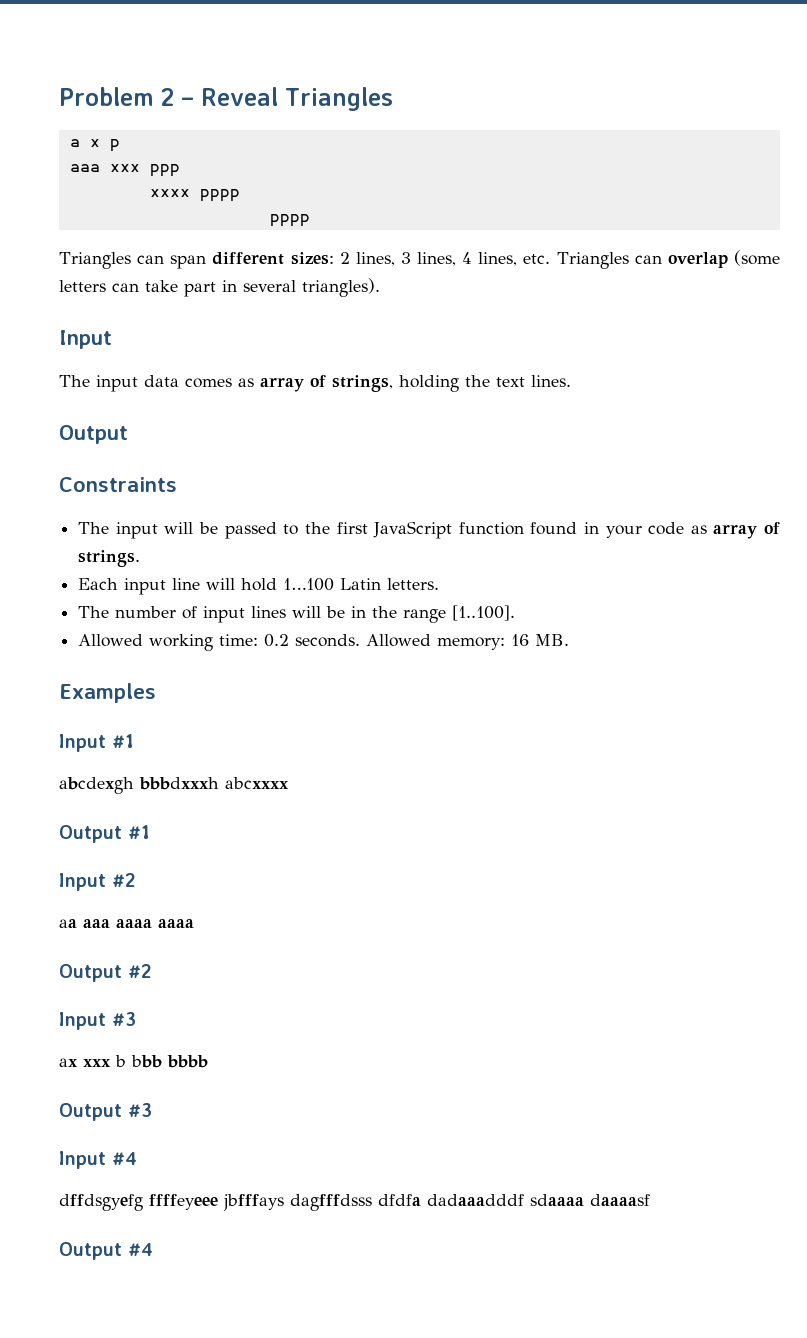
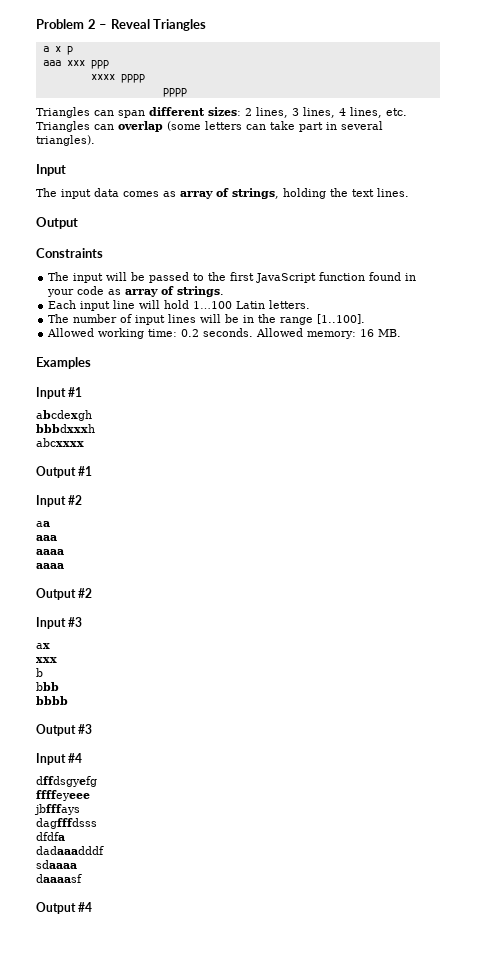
(134, 785) none -> (92, 415) //
(219, 783) none -> (95, 428) //
[83,919,152,928] aaa aaaa -> [36,535,57,541] [36,549,64,555] // aaa // aaaa //
[83,1059,111,1067] xxx -> [36,657,57,663] // xxx //
(126, 1061) none -> (43, 672) //
(162, 1061) none -> (59, 686) //
(143, 1202) none -> (97, 781) //
(218, 1202) none -> (90, 795) //
(284, 1202) none -> (80, 809) //
(372, 1202) none -> (97, 823) //
(421, 1200) none -> (65, 836) //
(524, 1200) none -> (104, 850) //
(584, 1200) none -> (77, 864) //

